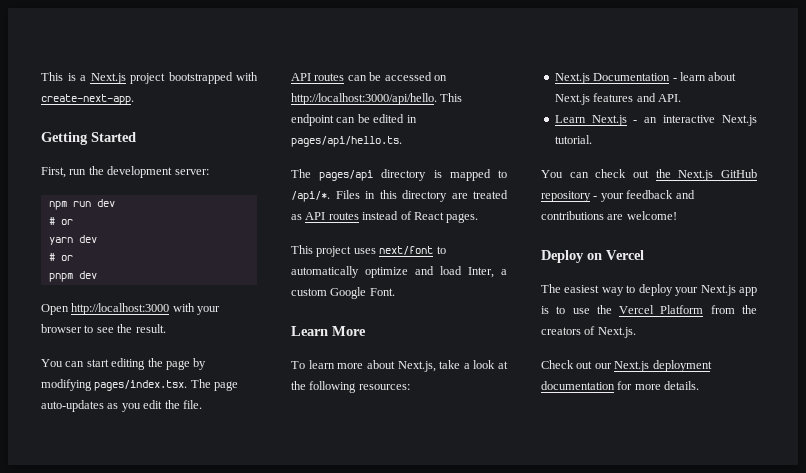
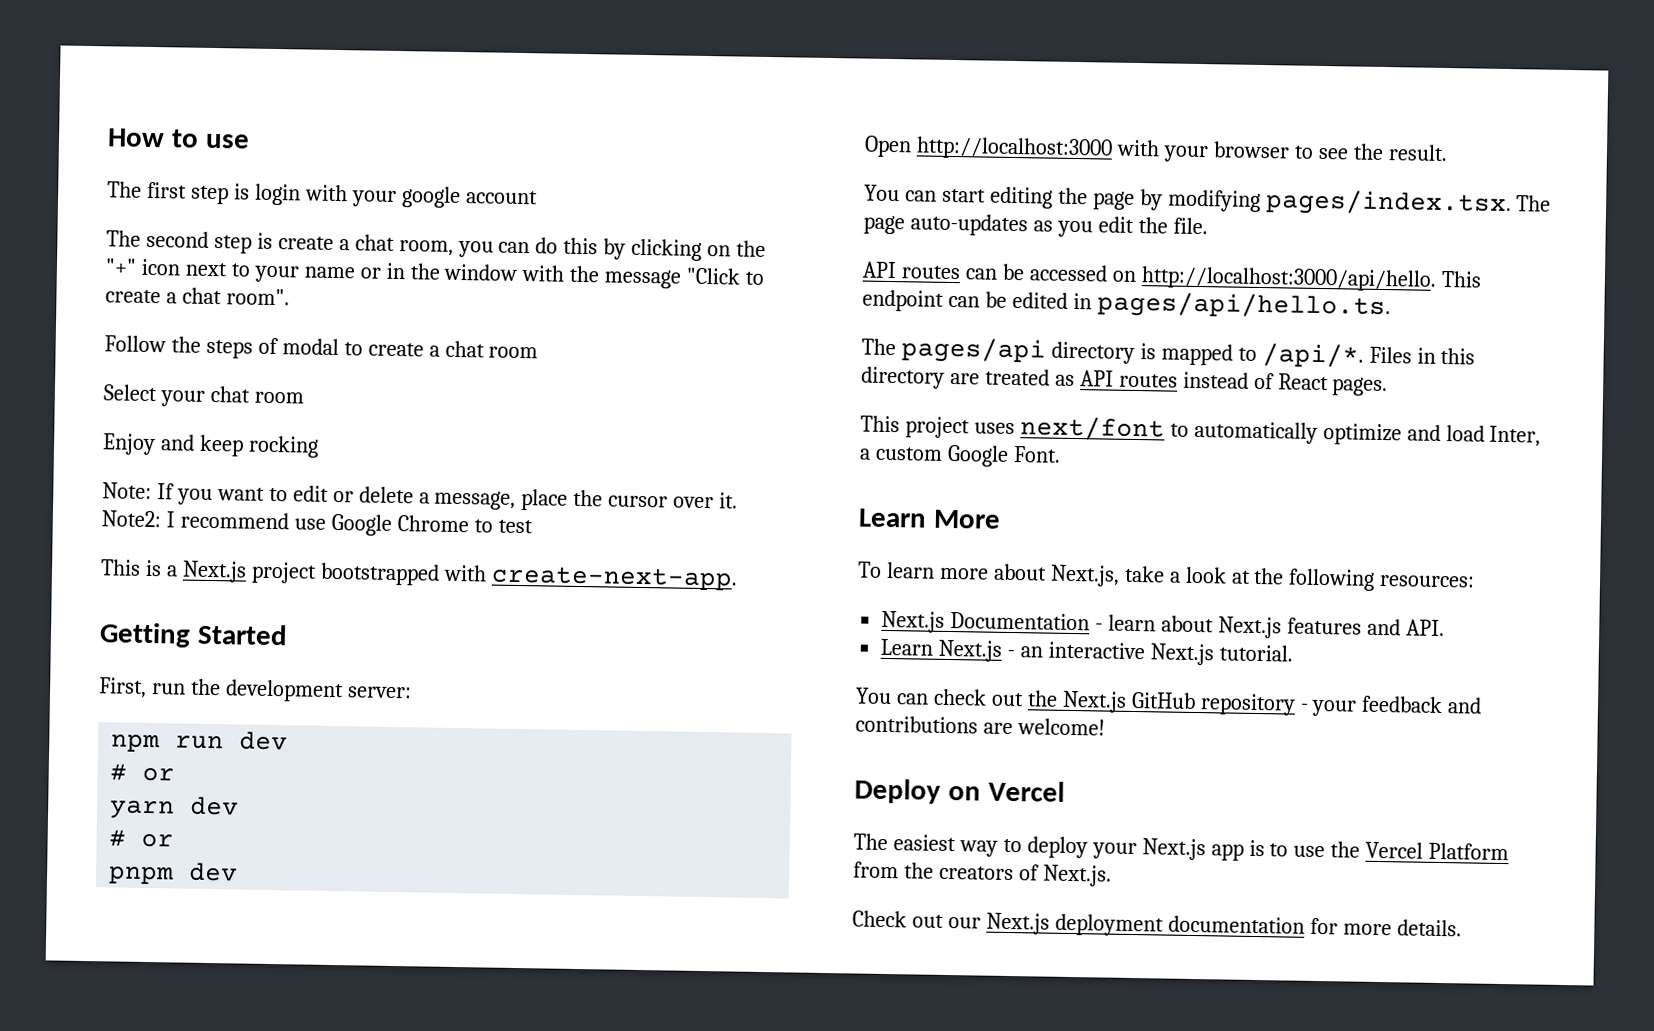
(41, 76) none -> [107,128,250,149] [107,181,538,209] [106,230,767,261] [105,258,765,289] [105,287,290,306] [104,335,539,359] [103,384,304,407] [102,433,319,458] [102,482,739,511] [101,510,533,536] How to use // The first step is login with your google account // The second step is create a chat room, you can do this by clicking on the "+" icon next to your name or in the window with the message "Click to create a chat room". // Follow the steps of modal to create a chat room // Select your chat room // Enjoy and keep rocking // Note: If you want to edit or delete a message, place the cursor over it. Note2: I recommend use Google Chrome to test //

